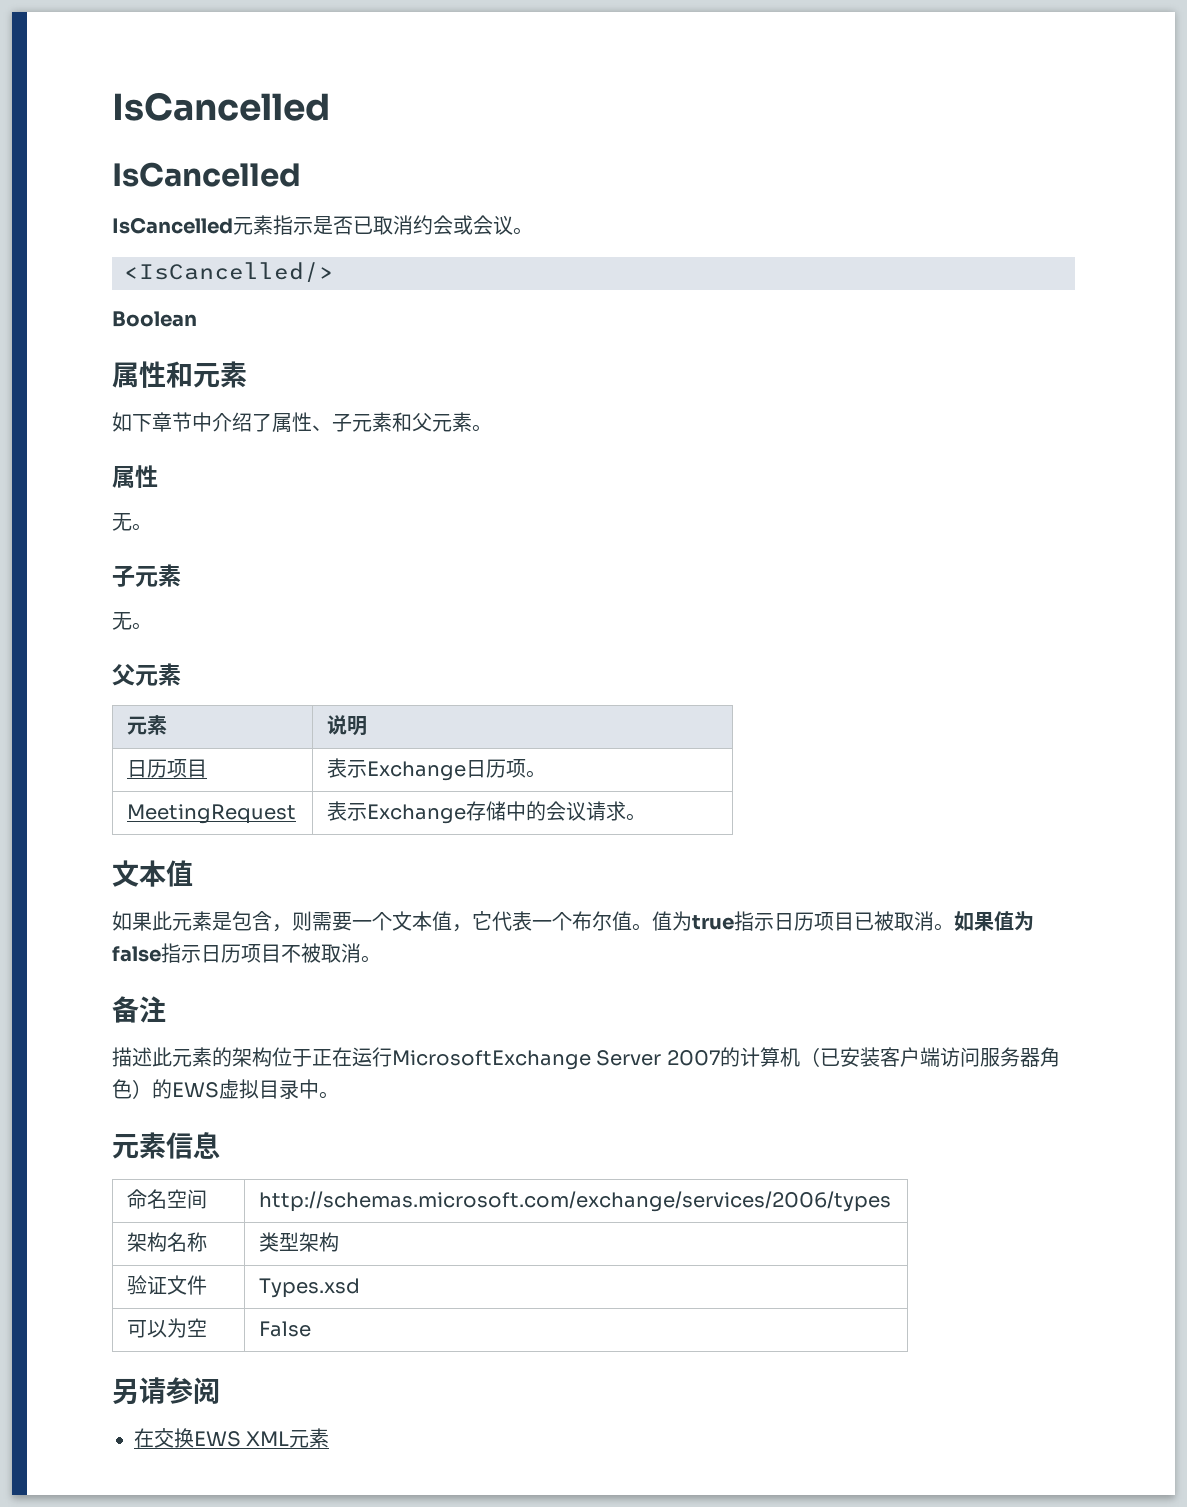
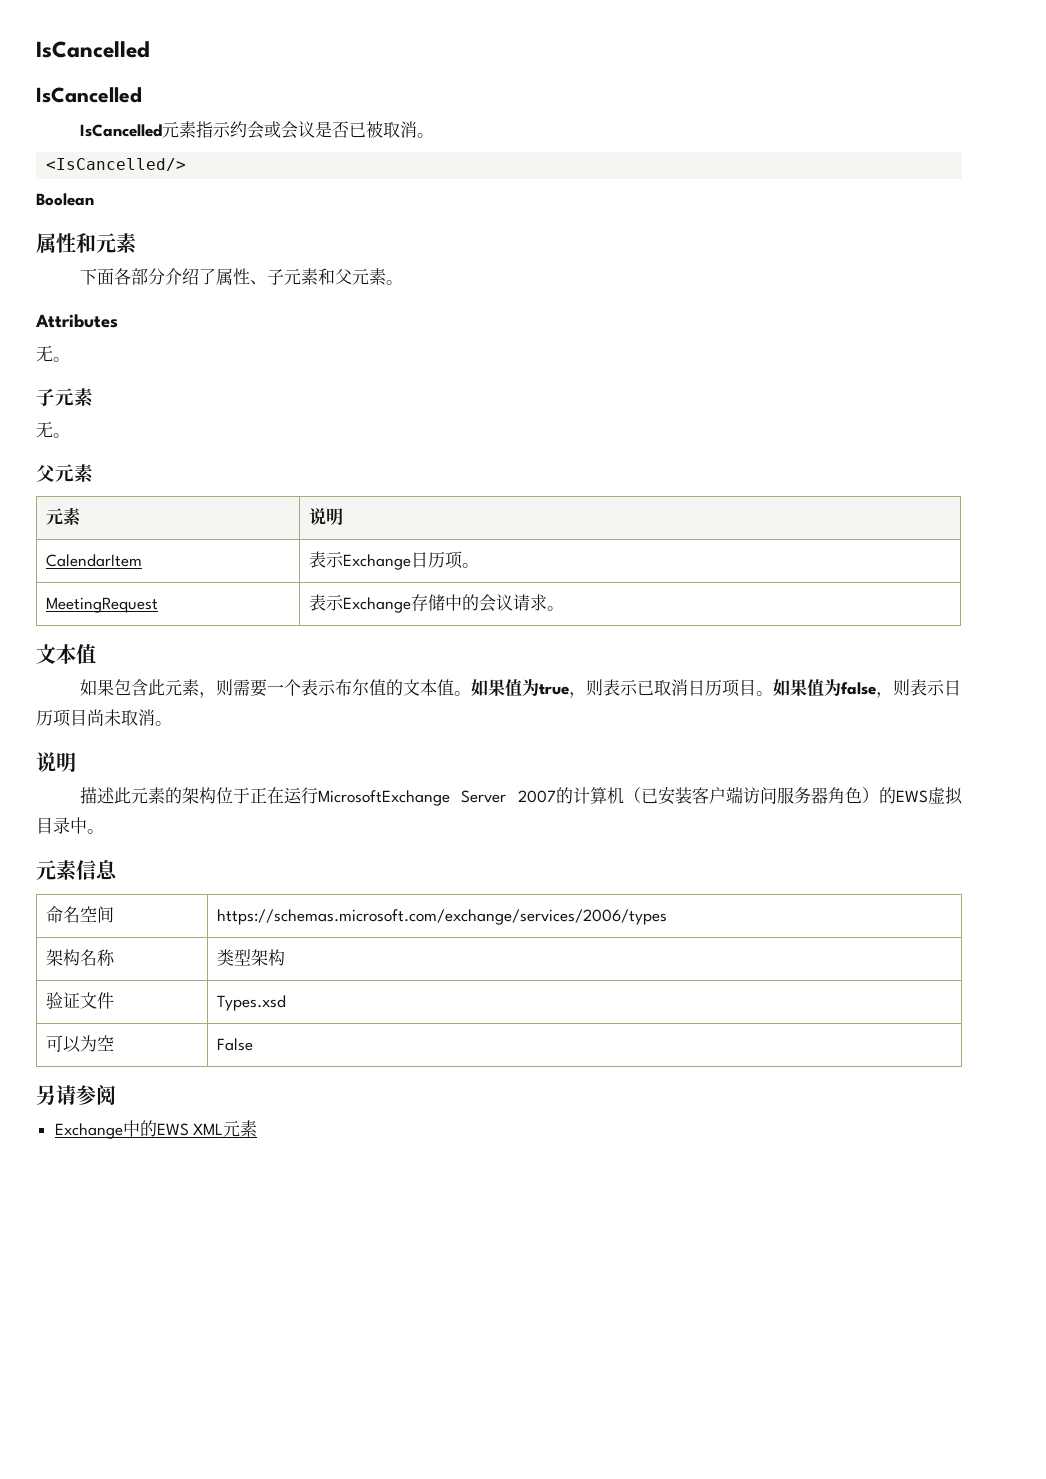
[313,215,513,235] 是否已取消约会或会议 -> [229,121,417,139] 约会或会议是否已被取消
[112,412,212,432] 如下章节中 -> [79,268,165,285] 下面各部分
[112,465,158,488] 属性 -> [35,314,118,328] Attributes
[127,759,208,778] 日历项目 -> [46,554,143,567] CalendarItem
[152,911,934,932] 此元素是包含，则需要一个文本值，它代表一个布尔值。值为true指示日历项目已被取消 -> [113,679,756,698] 包含此元素，则需要一个表示布尔值的文本值。如果值为true，则表示已取消日历项目
[161,943,381,963] [112,996,166,1023] 指示日历项目不被取消。 // 备注 -> [875,679,961,698] [36,709,172,727] [36,752,76,772] ，则表示日历项目尚未取消。 // 说明
[259,1191,892,1212] http://schemas.microsoft.com/exchange/services/2006/types -> [217,909,668,925] https://schemas.microsoft.com/exchange/services/2006/types
[134,1428,194,1448] 在交换 -> [54,1120,157,1139] Exchange中的

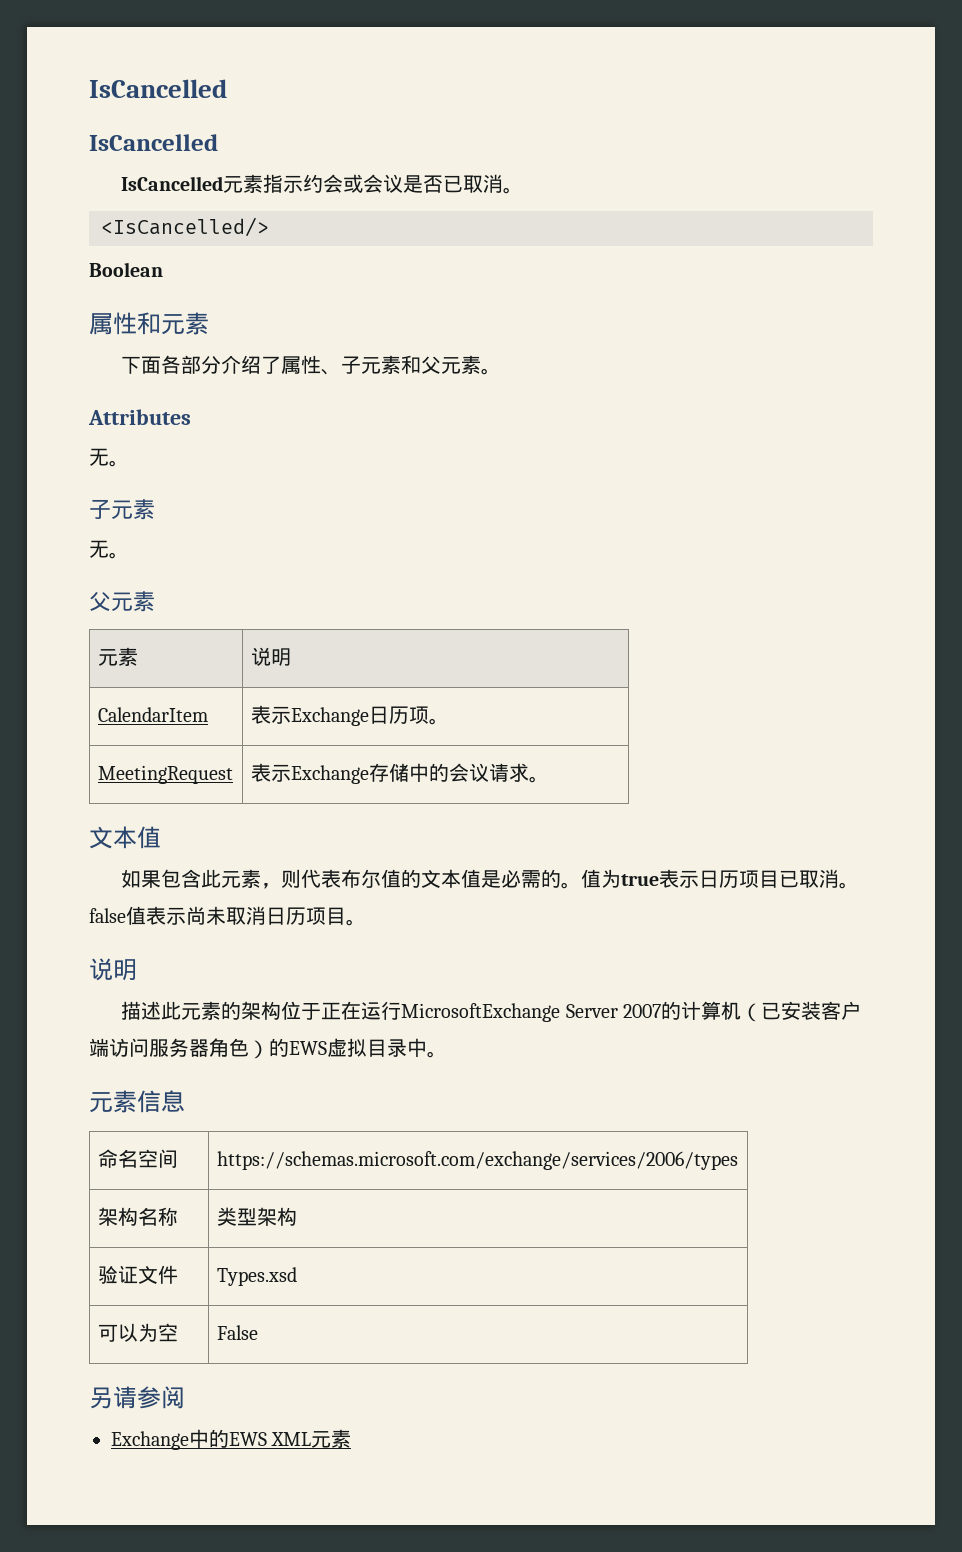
[365,121,383,138] 被 -> (464, 184) none
[232,679,336,697] 需要一个表示 -> [301,869,342,888] 代表
[453,679,961,698] [36,709,155,727] 。如果值为true，则表示已取消日历项目。如果值为false，则表示日历项目尚未取消 -> [481,869,860,889] [89,906,346,925] 是必需的。值为true表示日历项目已取消。false值表示尚未取消日历项目

